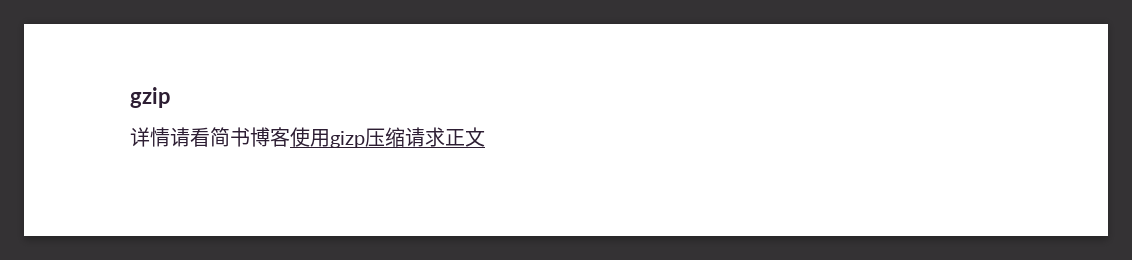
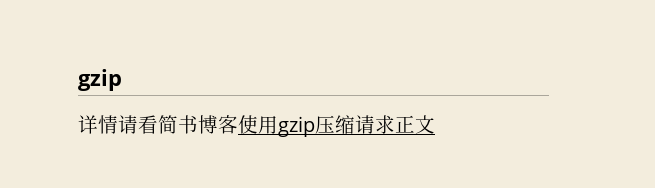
[330,131,365,148] gizp -> [278,116,315,137] gzip

